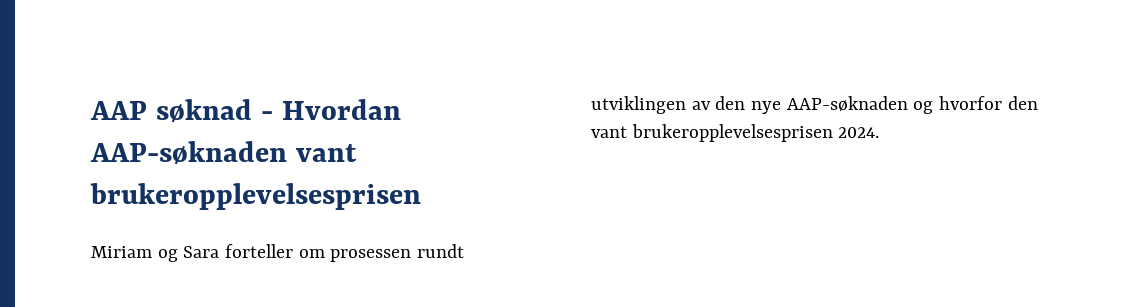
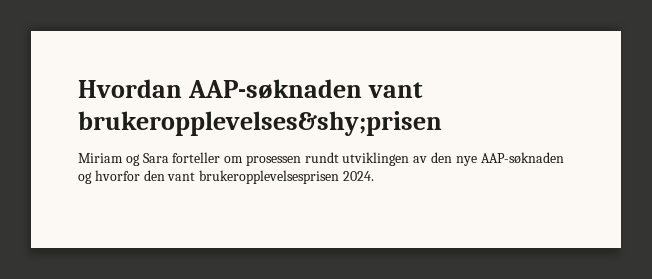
[90,99,273,123] AAP søknad - -> (78, 88) none
[90,183,421,210] brukeropplevelsesprisen -> [78,111,442,136] brukeropplevelses&shy;prisen

